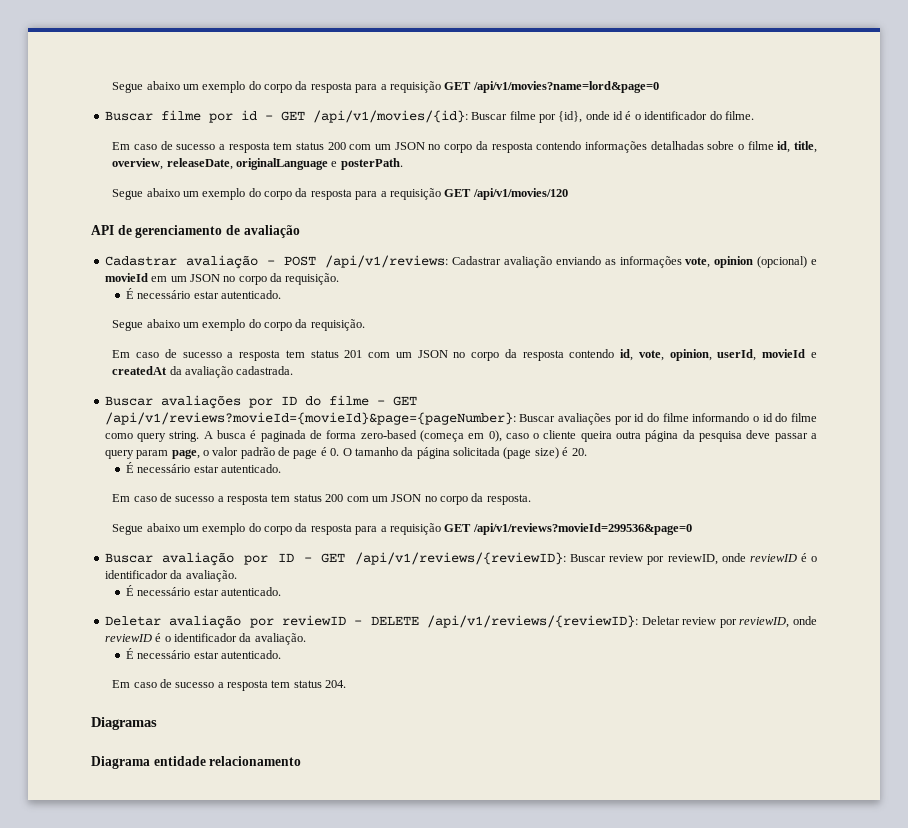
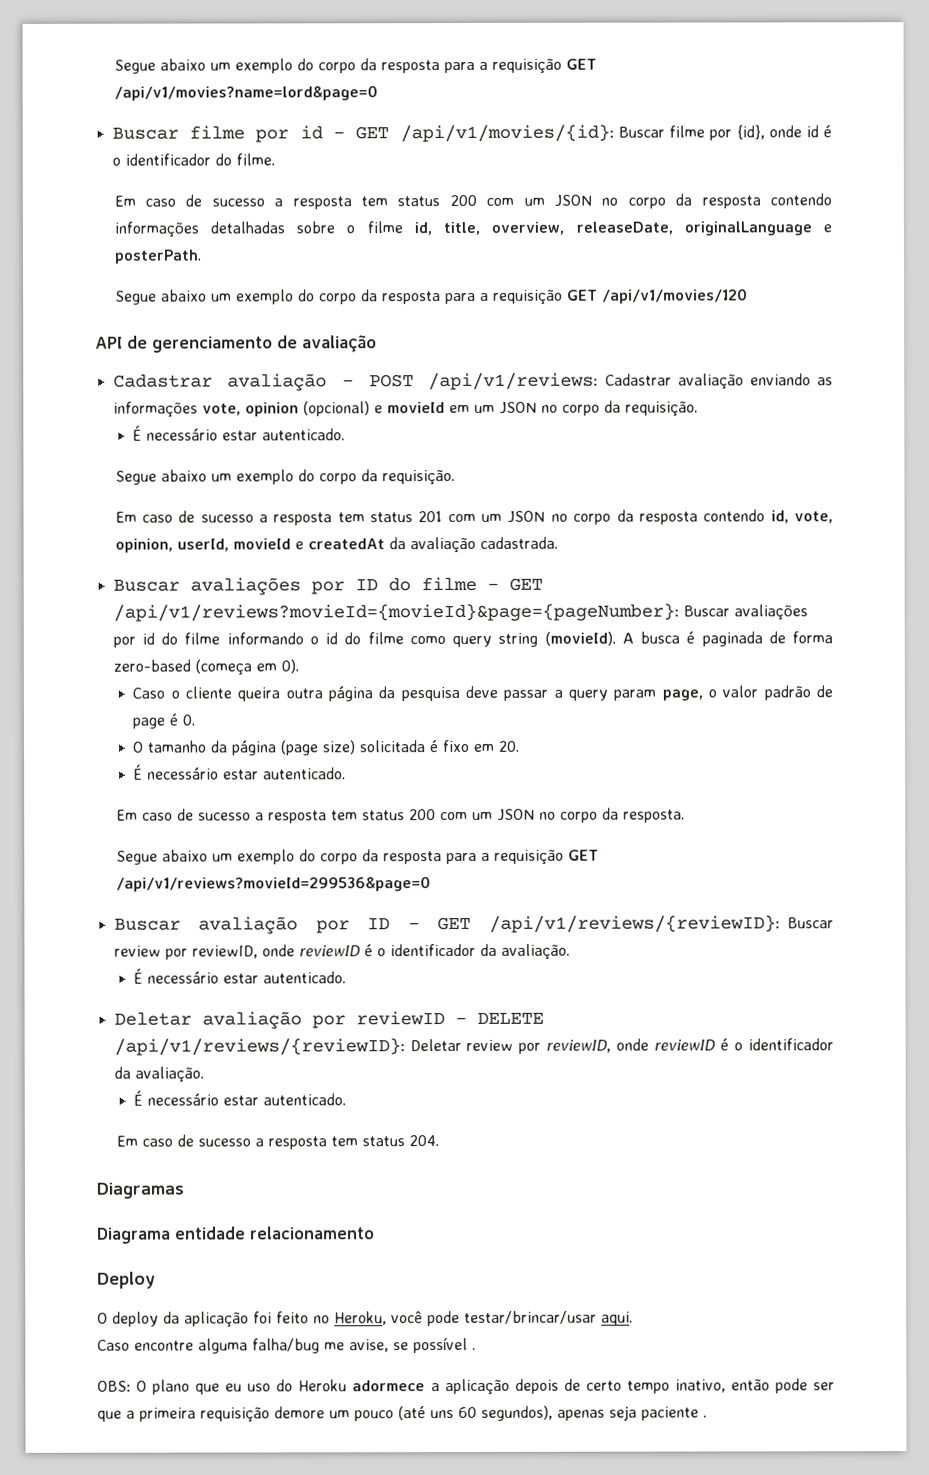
[169,431,200,442] string. -> [498,631,616,647] string (movieId).
[488,430,529,442] 0), caso -> [280,659,299,674] [132,687,166,699] 0). // Caso
(340, 452) none -> (196, 720) //
[453,447,500,456] solicitada -> (278, 748) none
[562,447,569,456] é -> [360,739,496,753] solicitada é fixo em
(302, 761) none -> [97,1271,156,1289] [97,1310,633,1328] [97,1336,476,1354] [97,1378,835,1396] [97,1405,707,1423] // Deploy // O deploy da aplicação foi feito no Heroku, você pode testar/brincar/usar aqui. // Caso encontre alguma falha/bug me avise, se possível . // OBS: O plano que eu uso do Heroku adormece a aplicação depois de certo tempo inativo, então pode ser que a primeira requisição demore um pouco (até uns 60 segundos), apenas seja paciente .

